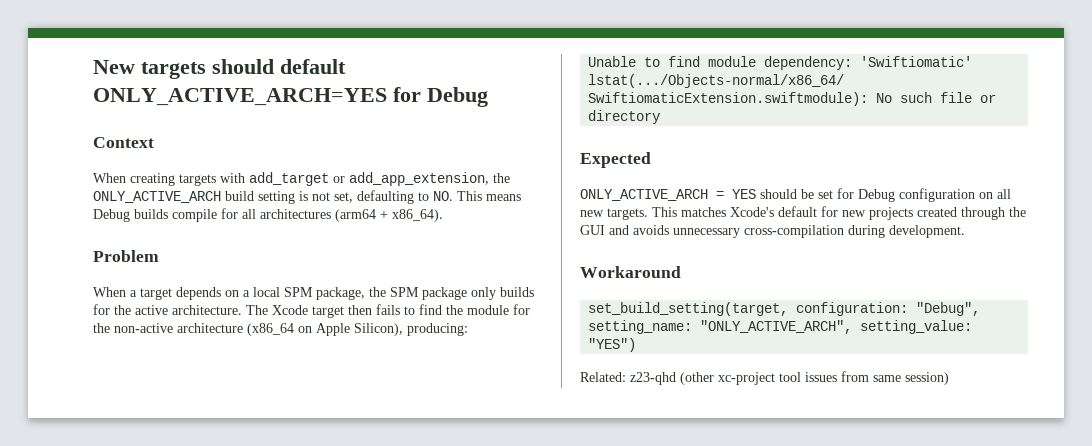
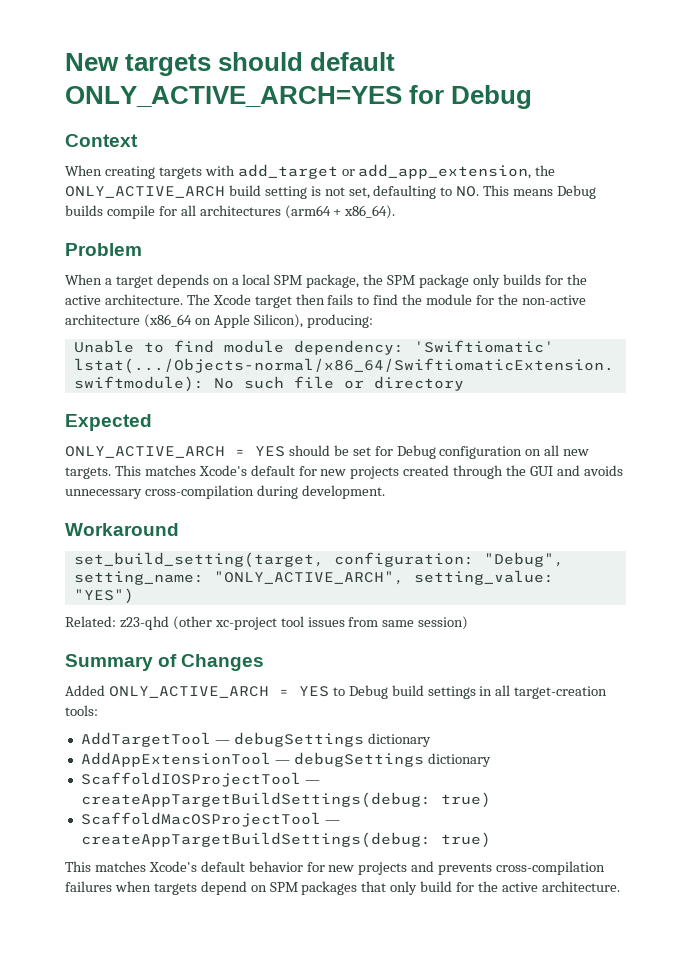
(949, 378) none -> [65,654,265,671] [65,685,608,699] [65,705,98,716] [80,732,431,747] [80,752,491,767] [80,772,320,787] [80,792,491,808] [80,812,340,827] [80,832,491,848] [65,861,606,875] [65,881,620,895] // Summary of Changes // Added ONLY_ACTIVE_ARCH = YES to Debug build settings in all target-creation tools: // AddTargetTool — debugSettings dictionary // AddAppExtensionTool — debugSettings dictionary // ScaffoldIOSProjectTool — createAppTargetBuildSettings(debug: true) // ScaffoldMacOSProjectTool — createAppTargetBuildSettings(debug: true) // This matches Xcode's default behavior for new projects and prevents cross-compilation failures when targets depend on SPM packages that only build for the active architecture.

